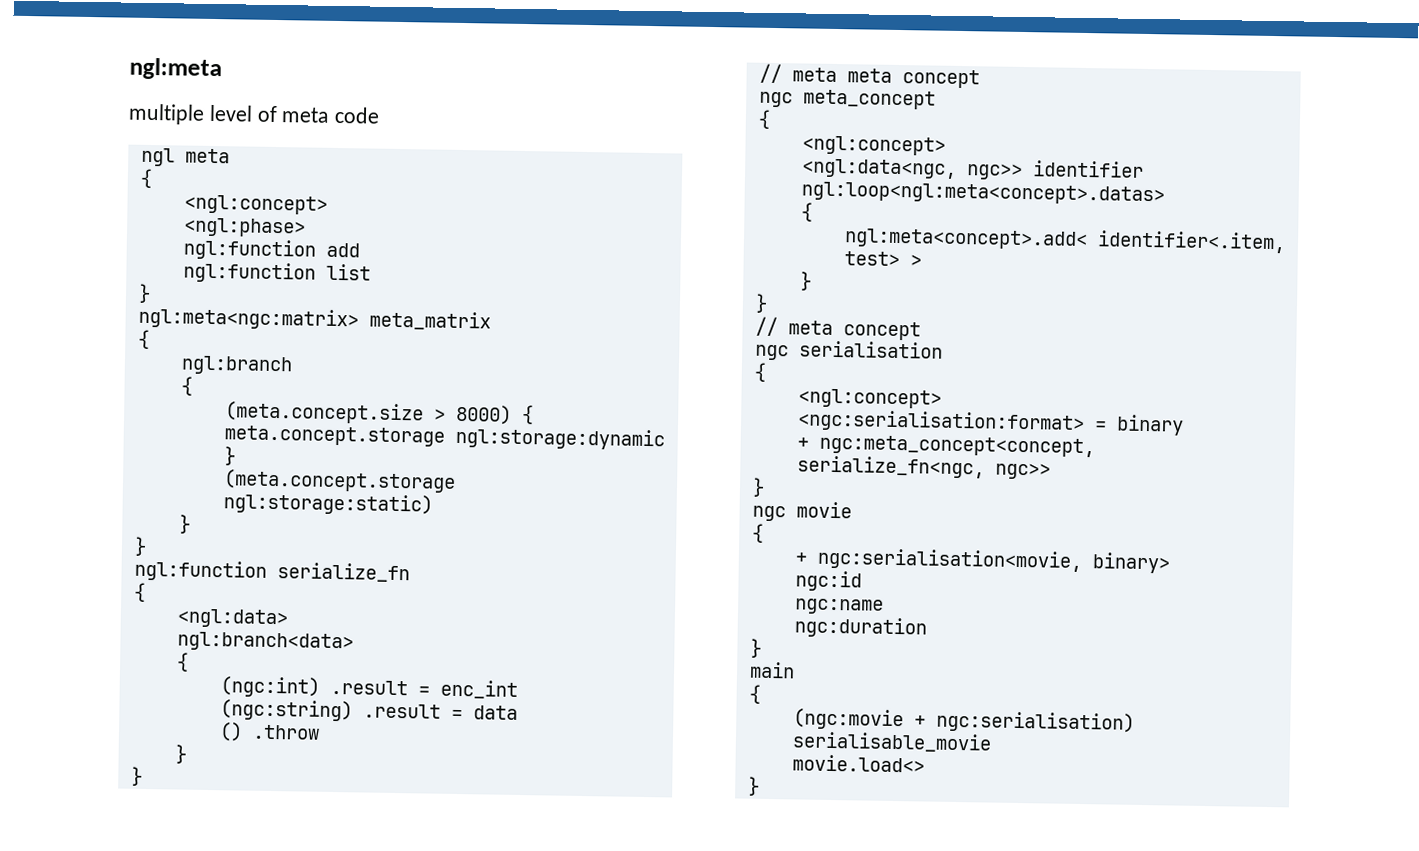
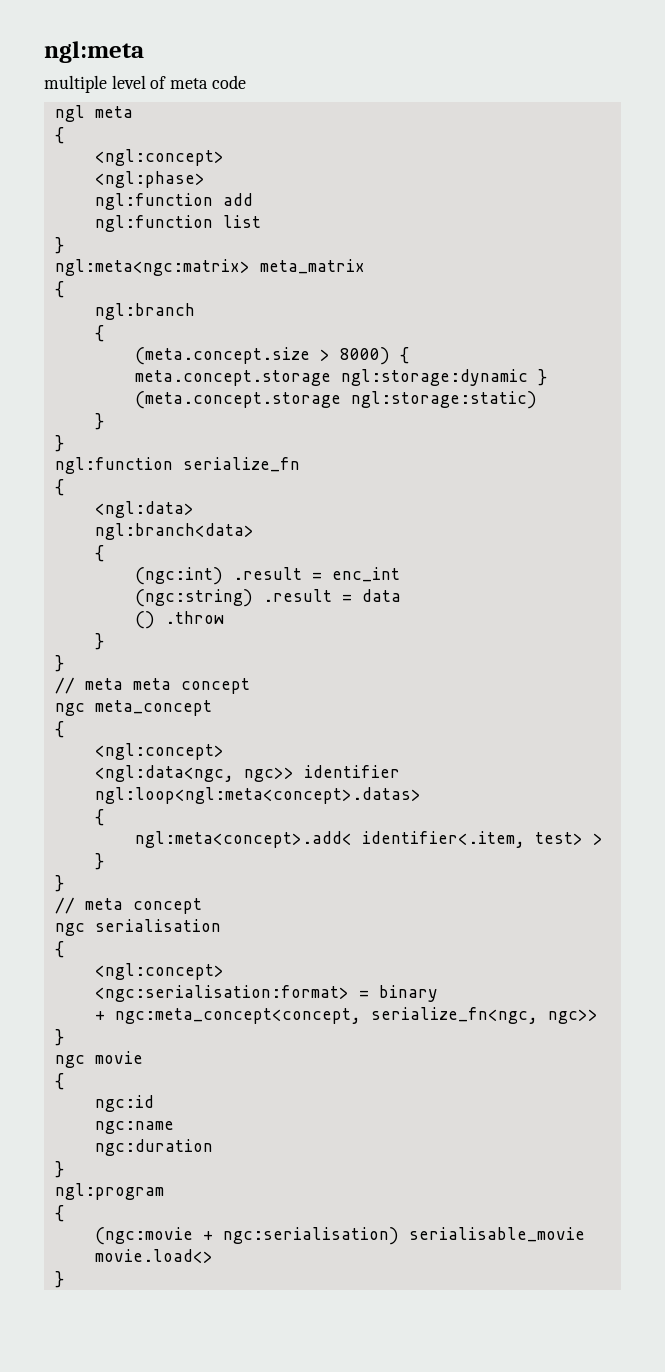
[794,547,1171,574] // + ngc:serialisation<movie, binary> -> (64, 1081) none
[748,661,795,679] main -> [54,1183,164,1200] ngl:program

